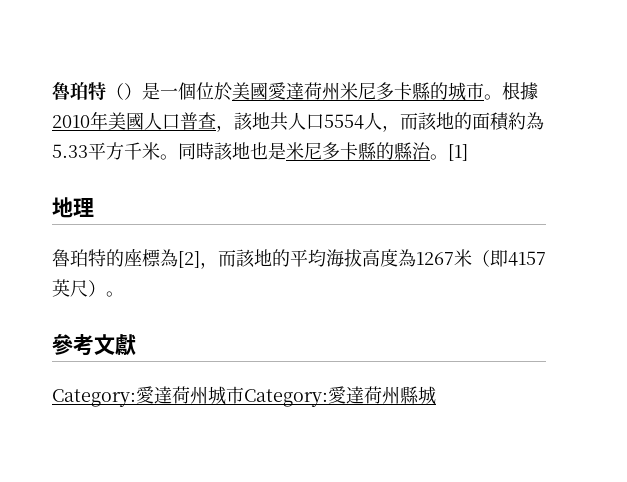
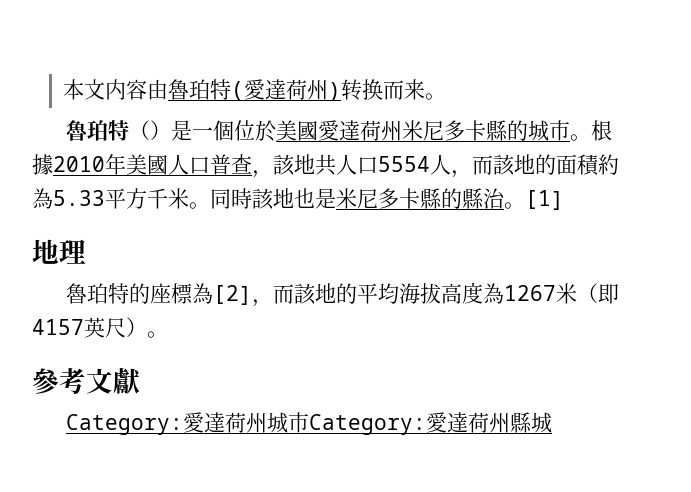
(52, 91) none -> [63,79,447,101] 本文内容由魯珀特(愛達荷州)转换而来。 //

